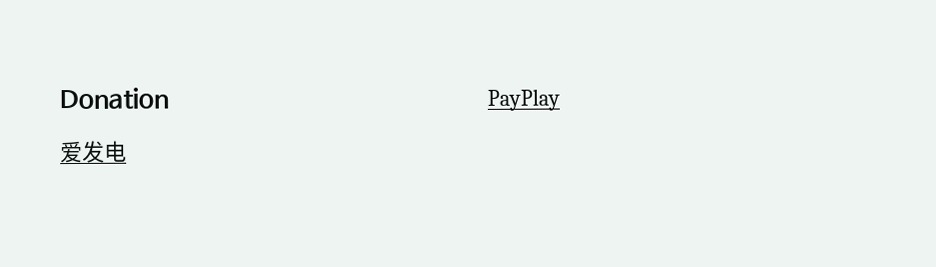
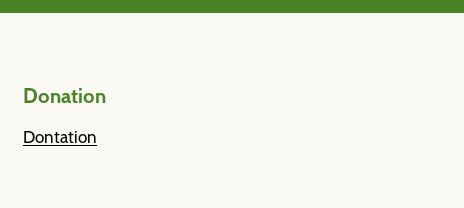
[60,140,127,164] [487,89,560,111] 爱发电 // PayPlay -> [23,131,97,143] Dontation

